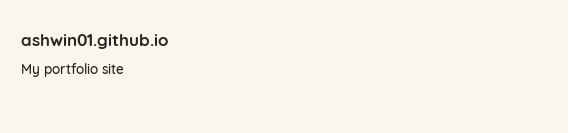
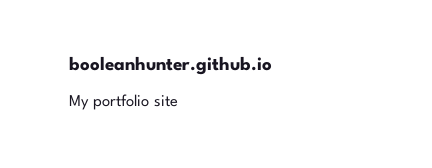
[21,34,168,49] ashwin01.github.io -> [69,56,272,75] booleanhunter.github.io

